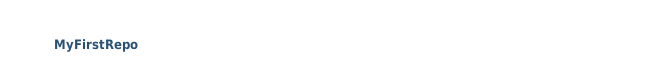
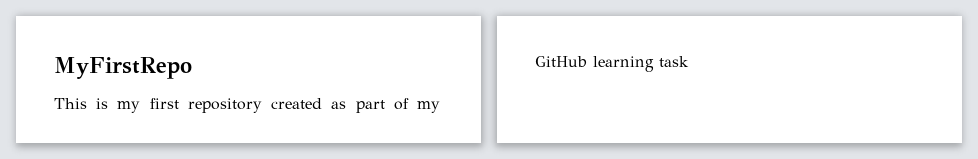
(138, 45) none -> [54,98,440,113] [535,56,689,72] // This is my first repository created as part of my GitHub learning task

